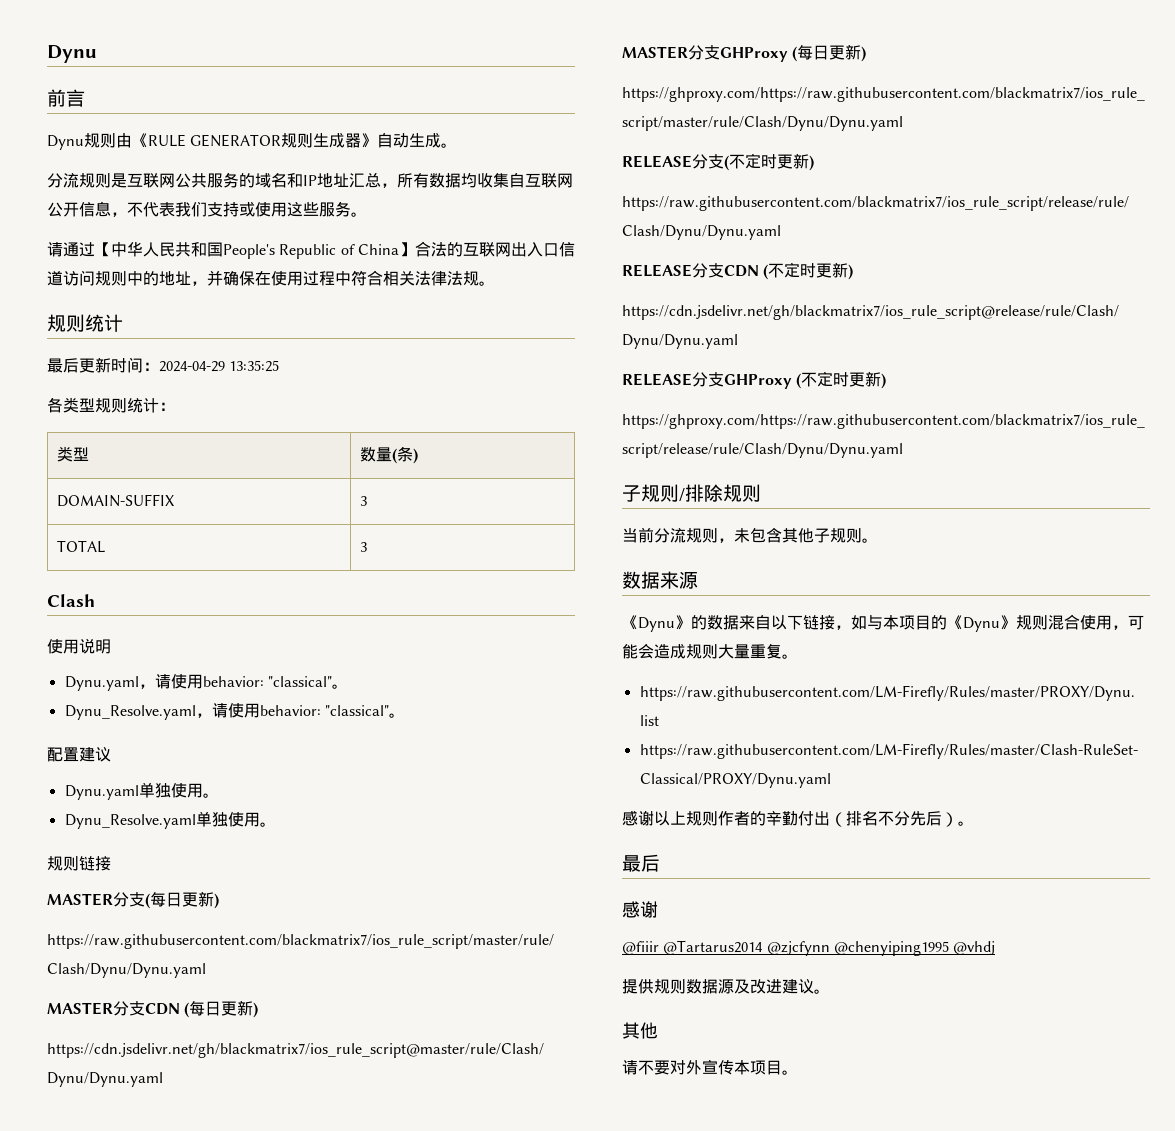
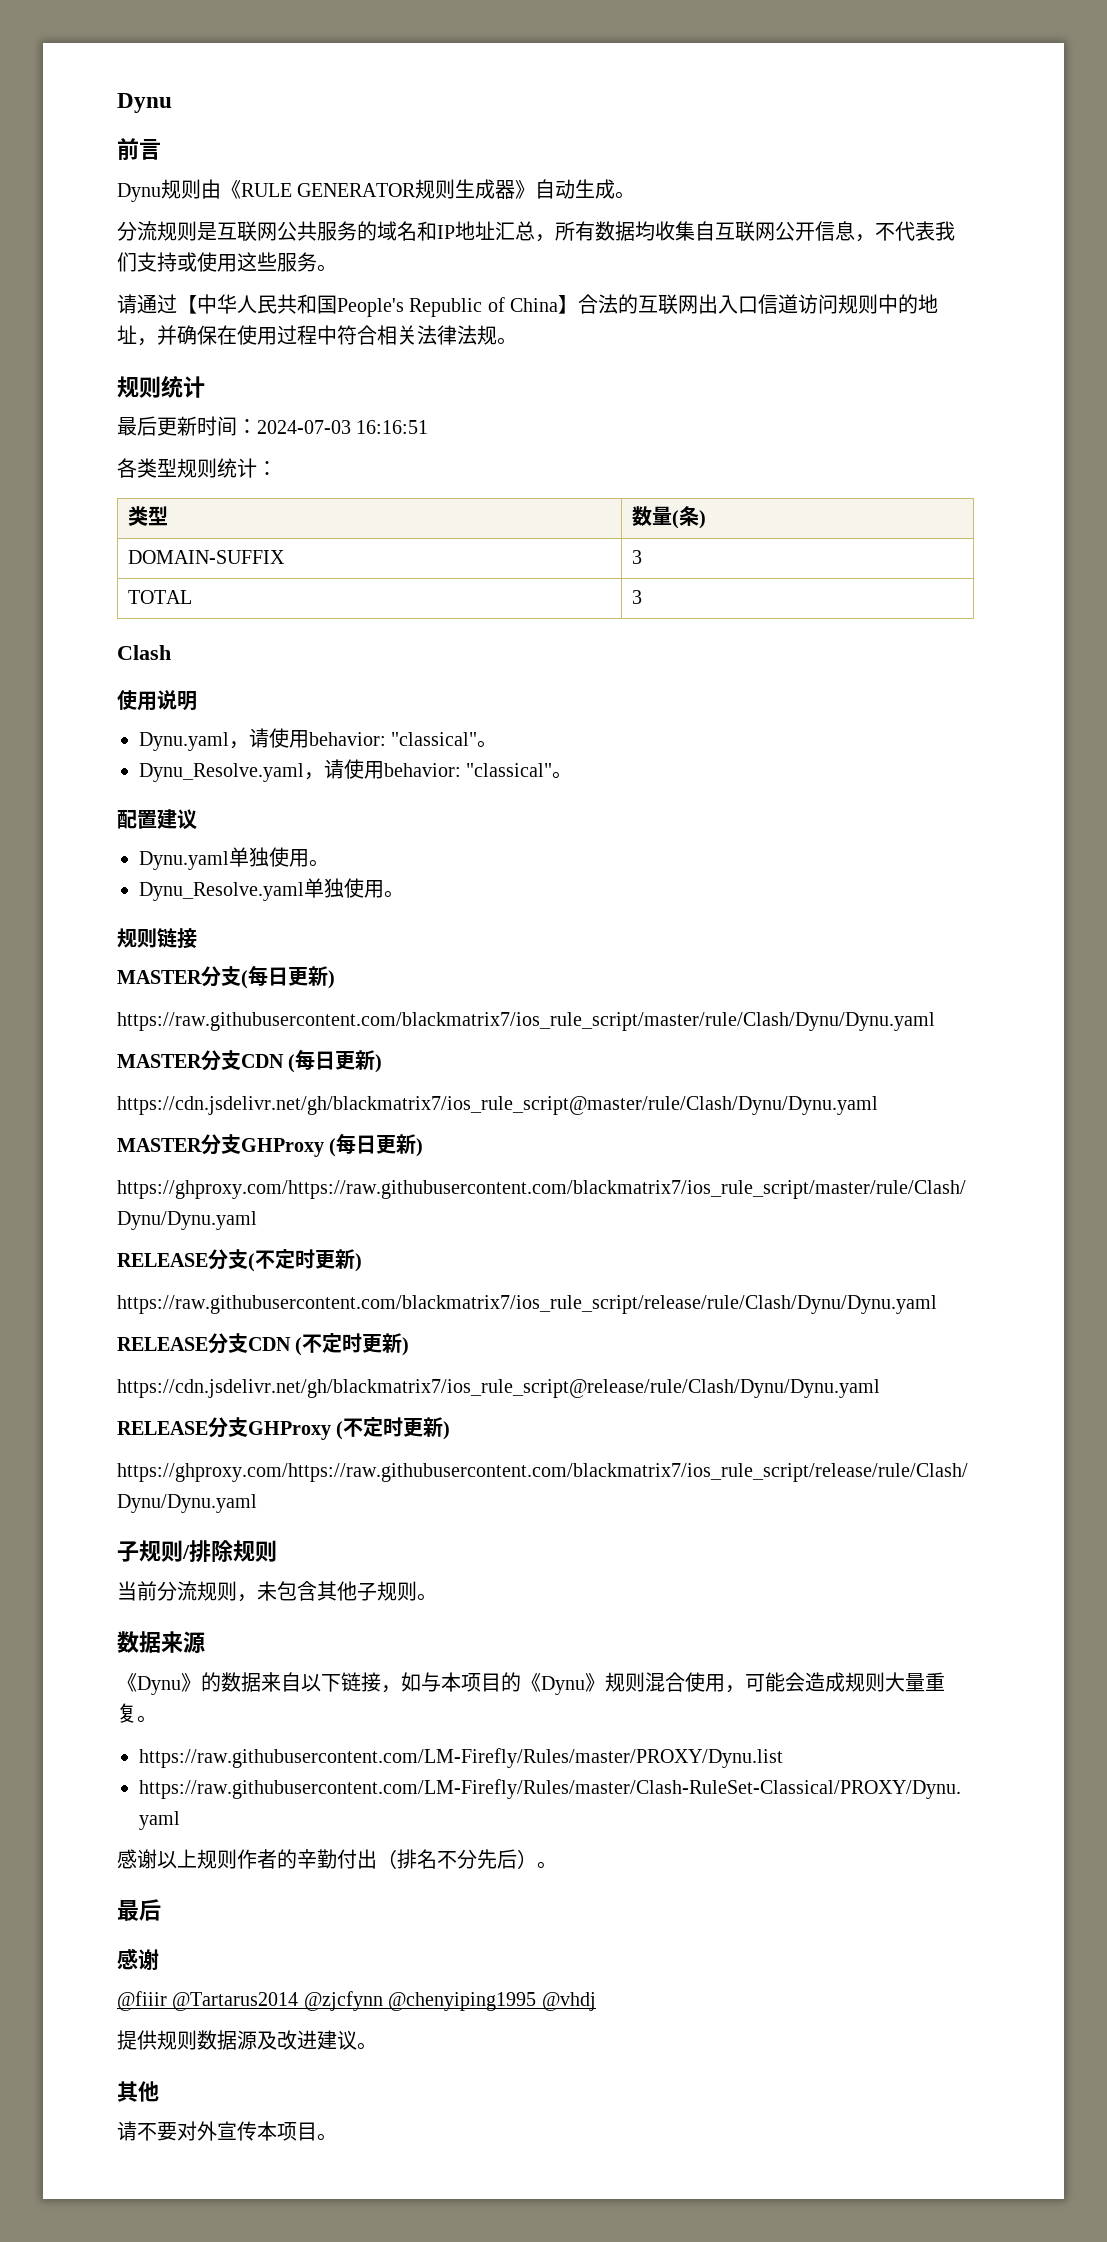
[159,360,280,372] 2024-04-29 13:35:25 -> [257,420,429,434] 2024-07-03 16:16:51

